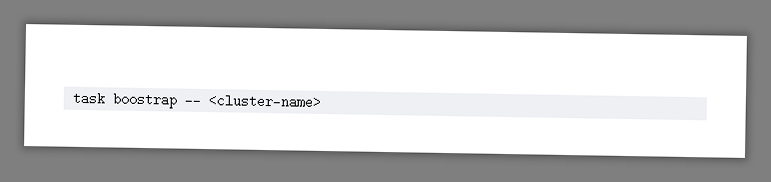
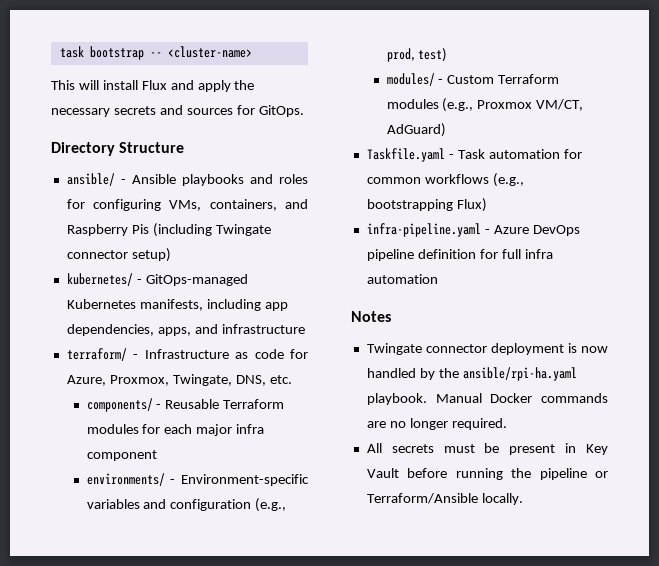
[112,92,177,109] boostrap -> [89,46,144,60] bootstrap
(321, 101) none -> [51,80,255,92] [51,105,304,117] [51,142,185,156] [66,173,308,186] [66,199,308,211] [66,223,271,237] [66,248,171,262] [66,273,248,286] [66,299,288,311] [66,324,305,336] [66,348,308,361] [66,374,292,386] [86,398,285,412] [86,424,265,436] [86,450,157,461] [86,473,309,486] [86,498,287,512] [386,48,448,62] [386,73,560,86] [386,98,584,112] [386,123,446,137] [366,148,582,162] [366,173,524,187] [366,198,487,212] [366,223,580,237] [366,249,553,261] [366,274,438,284] [351,311,391,322] [366,343,608,355] [366,367,577,381] [366,393,608,405] [366,418,507,430] [366,443,608,455] [366,468,608,480] [366,493,523,505] // This will install Flux and apply the necessary secrets and sources for GitOps. // Directory Structure // ansible/ - Ansible playbooks and roles for configuring VMs, containers, and Raspberry Pis (including Twingate connector setup) // kubernetes/ - GitOps-managed Kubernetes manifests, including app dependencies, apps, and infrastructure // terraform/ - Infrastructure as code for Azure, Proxmox, Twingate, DNS, etc. // components/ - Reusable Terraform modules for each major infra component // environments/ - Environment-specific variables and configuration (e.g., prod, test) // modules/ - Custom Terraform modules (e.g., Proxmox VM/CT, AdGuard) // Taskfile.yaml - Task automation for common workflows (e.g., bootstrapping Flux) // infra-pipeline.yaml - Azure DevOps pipeline definition for full infra automation // Notes // Twingate connector deployment is now handled by the ansible/rpi-ha.yaml playbook. Manual Docker commands are no longer required. // All secrets must be present in Key Vault before running the pipeline or Terraform/Ansible locally.

